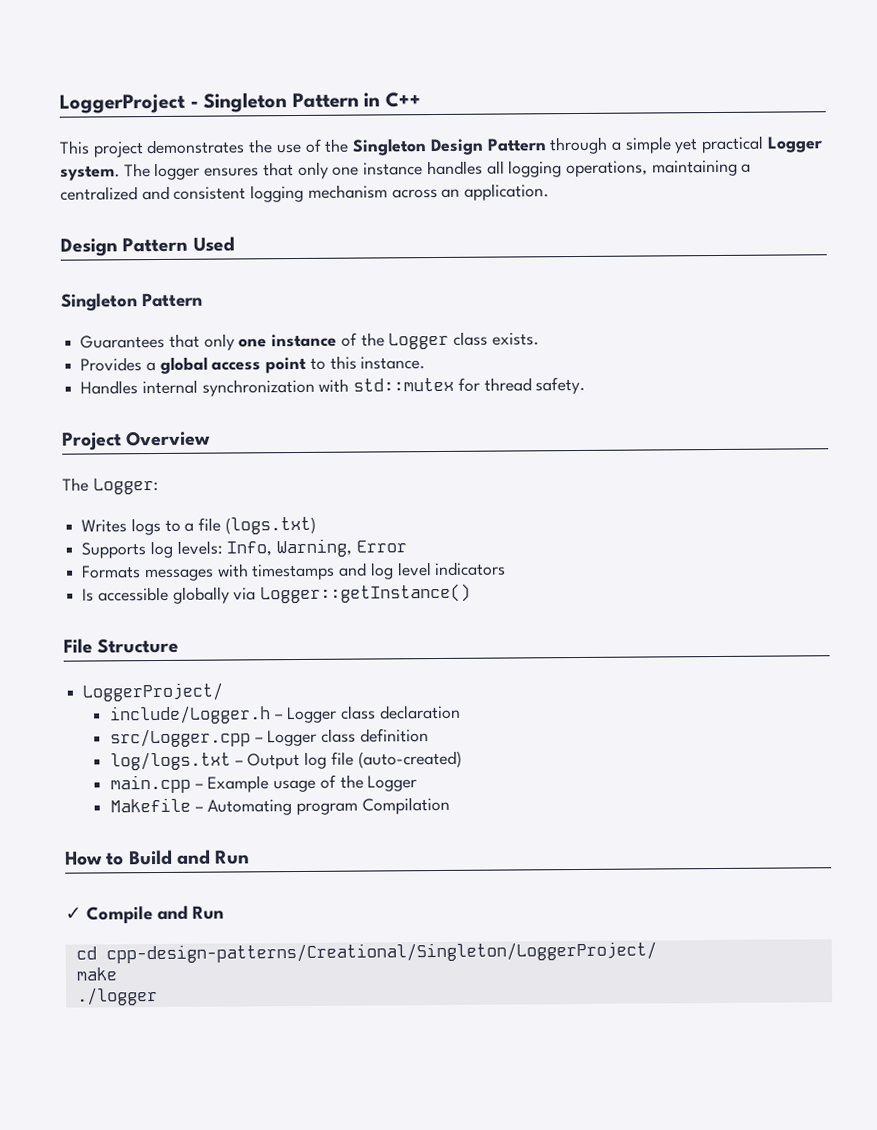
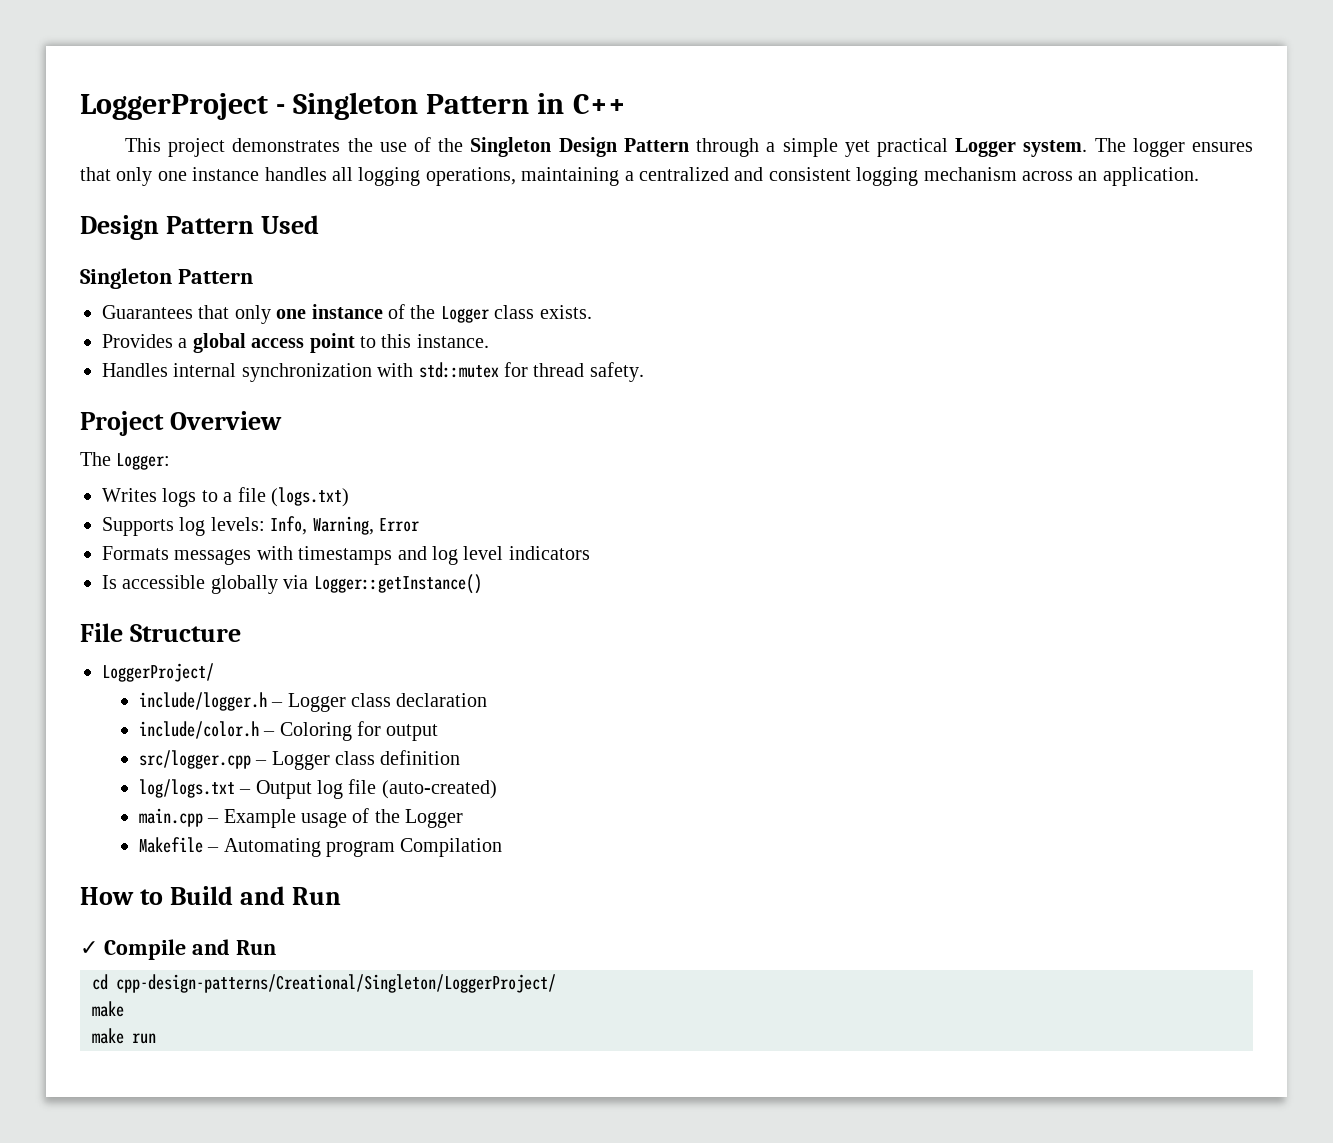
[109,705,271,725] include/Logger.h -> [138,692,267,711] include/logger.h
[109,728,251,748] src/Logger.cpp -> [138,721,439,741] [138,750,251,769] include/color.h – Coloring for output // src/logger.cpp
[76,987,158,1006] ./logger -> [92,1028,156,1044] make run

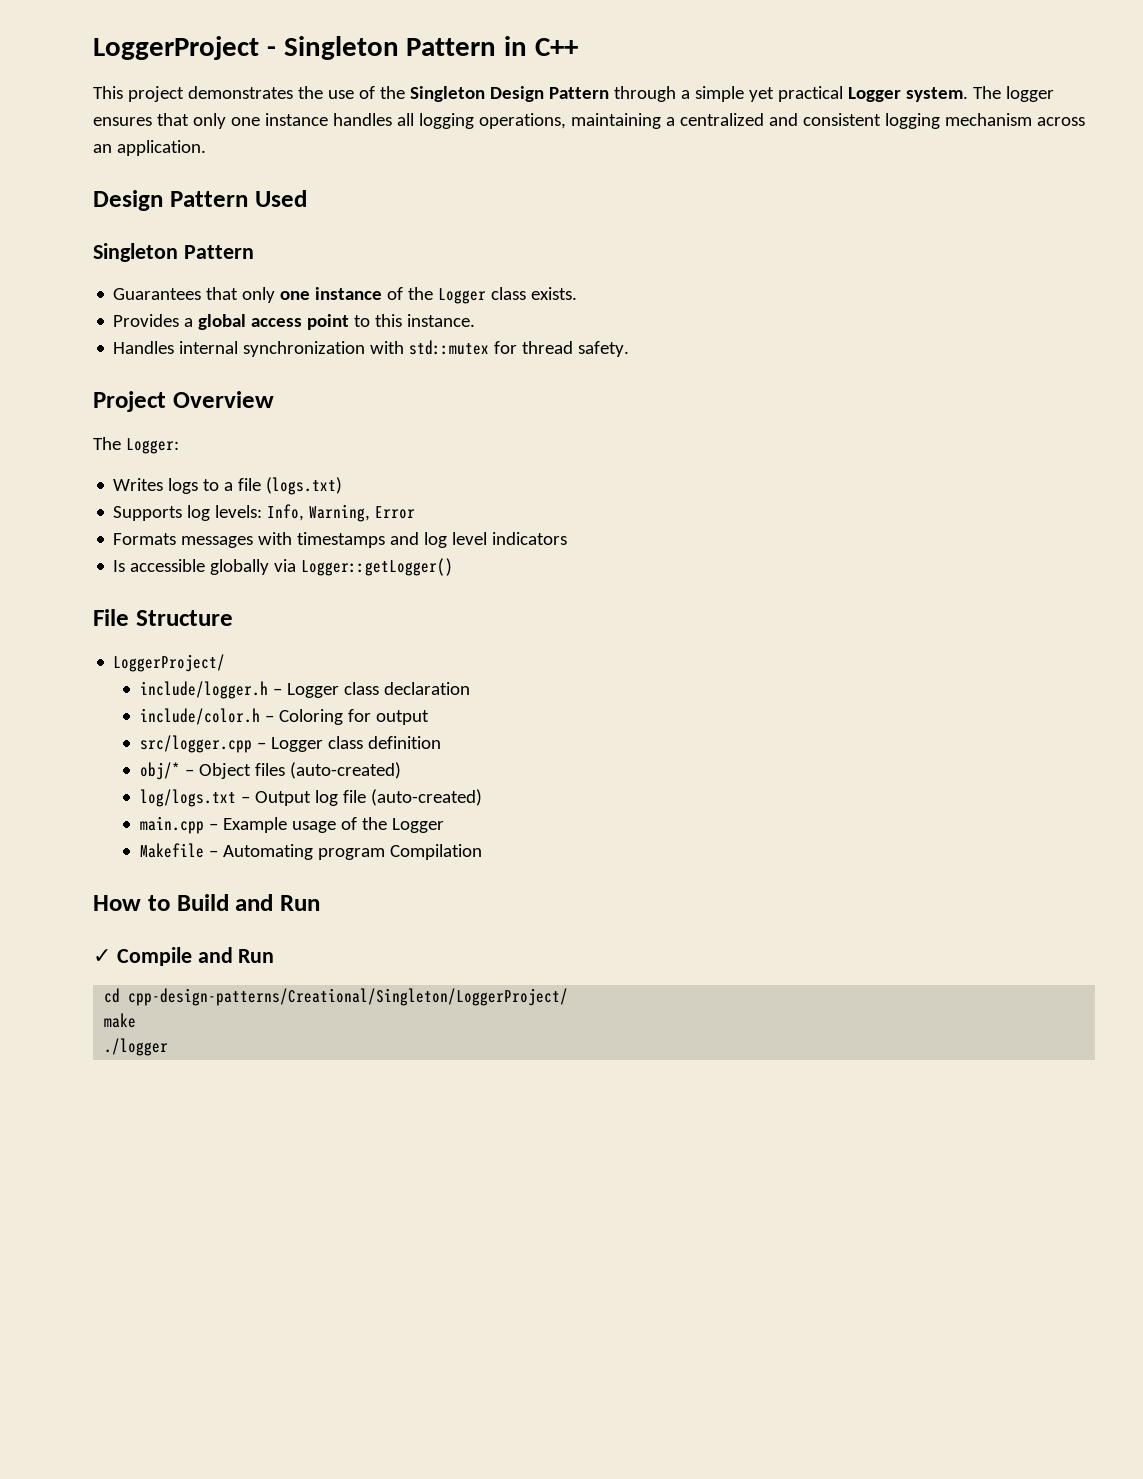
[313,574,482,594] Logger::getInstance() -> [301,558,454,576] Logger::getLogger()
(461, 757) none -> [139,762,401,780] // obj/* – Object files (auto-created)
[92,1028,156,1044] make run -> [104,1038,169,1056] ./logger

